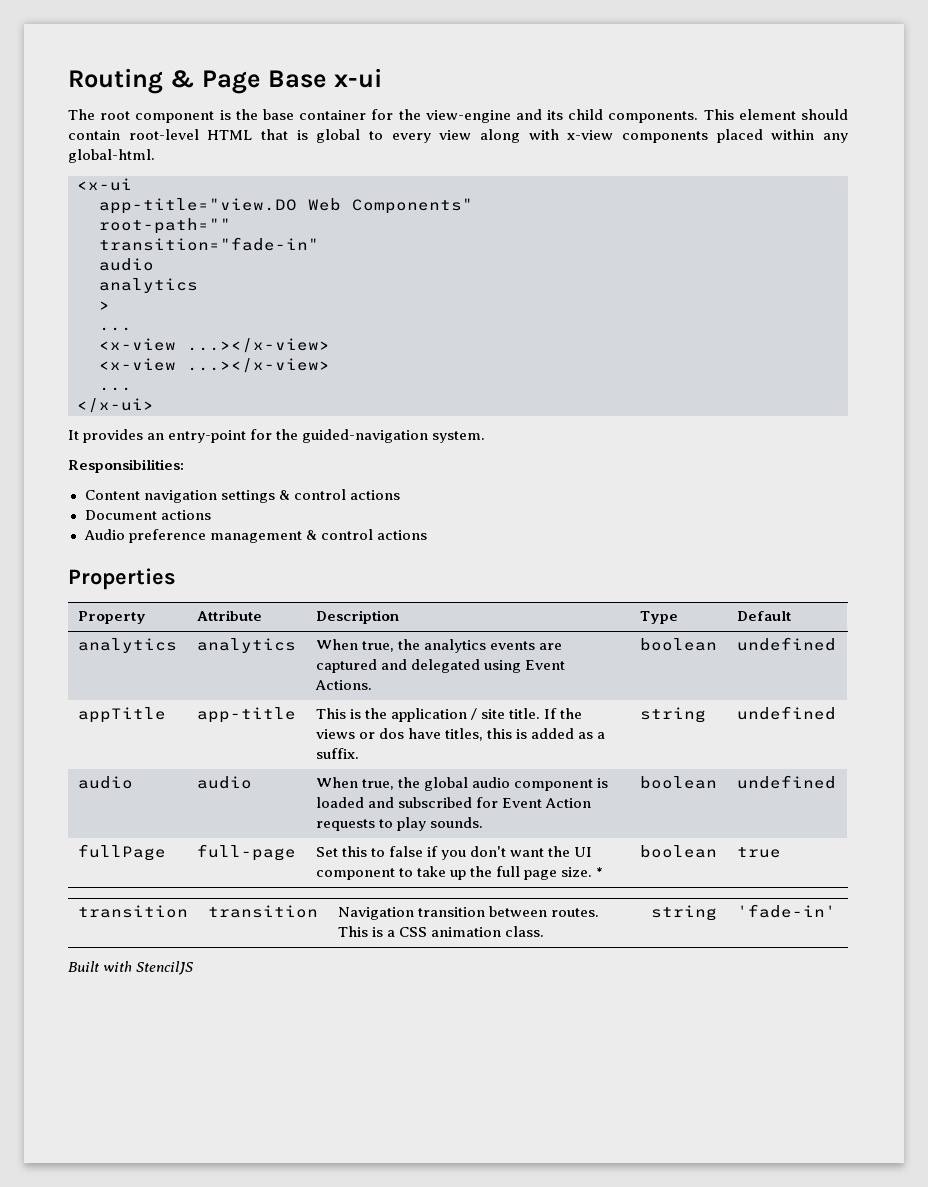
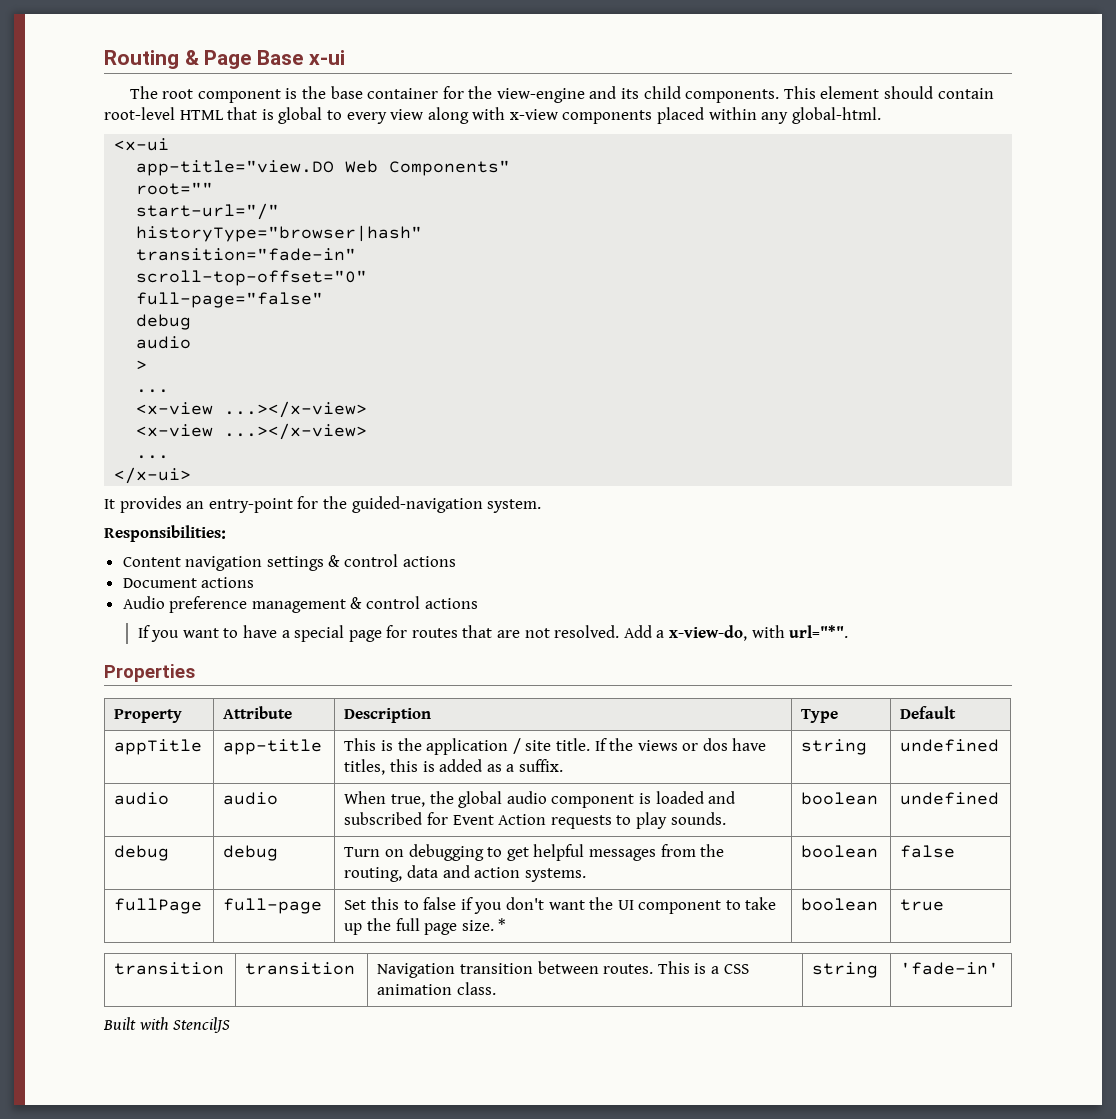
[99,218,231,234] [99,237,319,251] [99,258,154,271] [99,278,198,293] root-path="" // transition="fade-in" // audio // analytics -> [136,182,214,195] [136,203,280,220] [136,225,423,242] [136,248,357,261] [136,270,368,286] [136,292,324,308] [136,314,192,330] [136,336,192,349] root="" // start-url="/" // historyType="browser|hash" // transition="fade-in" // scroll-top-offset="0" // full-page="false" // debug // audio
(427, 535) none -> [137,625,849,642] // If you want to have a special page for routes that are not resolved. Add a x-view-do, with url="*".
[77,638,177,653] [196,638,296,653] [315,639,562,653] [315,659,565,673] [314,680,372,690] [639,638,717,651] [736,637,836,651] // analytics | analytics | When true, the analytics events are captured and delegated using Event Actions. | boolean | undefined -> (957, 712) none
(836, 782) none -> [114,845,170,861] [223,845,279,861] [344,844,725,861] [344,865,586,882] [801,845,879,858] [900,845,956,858] // debug | debug | Turn on debugging to get helpful messages from the routing, data and action systems. | boolean | false

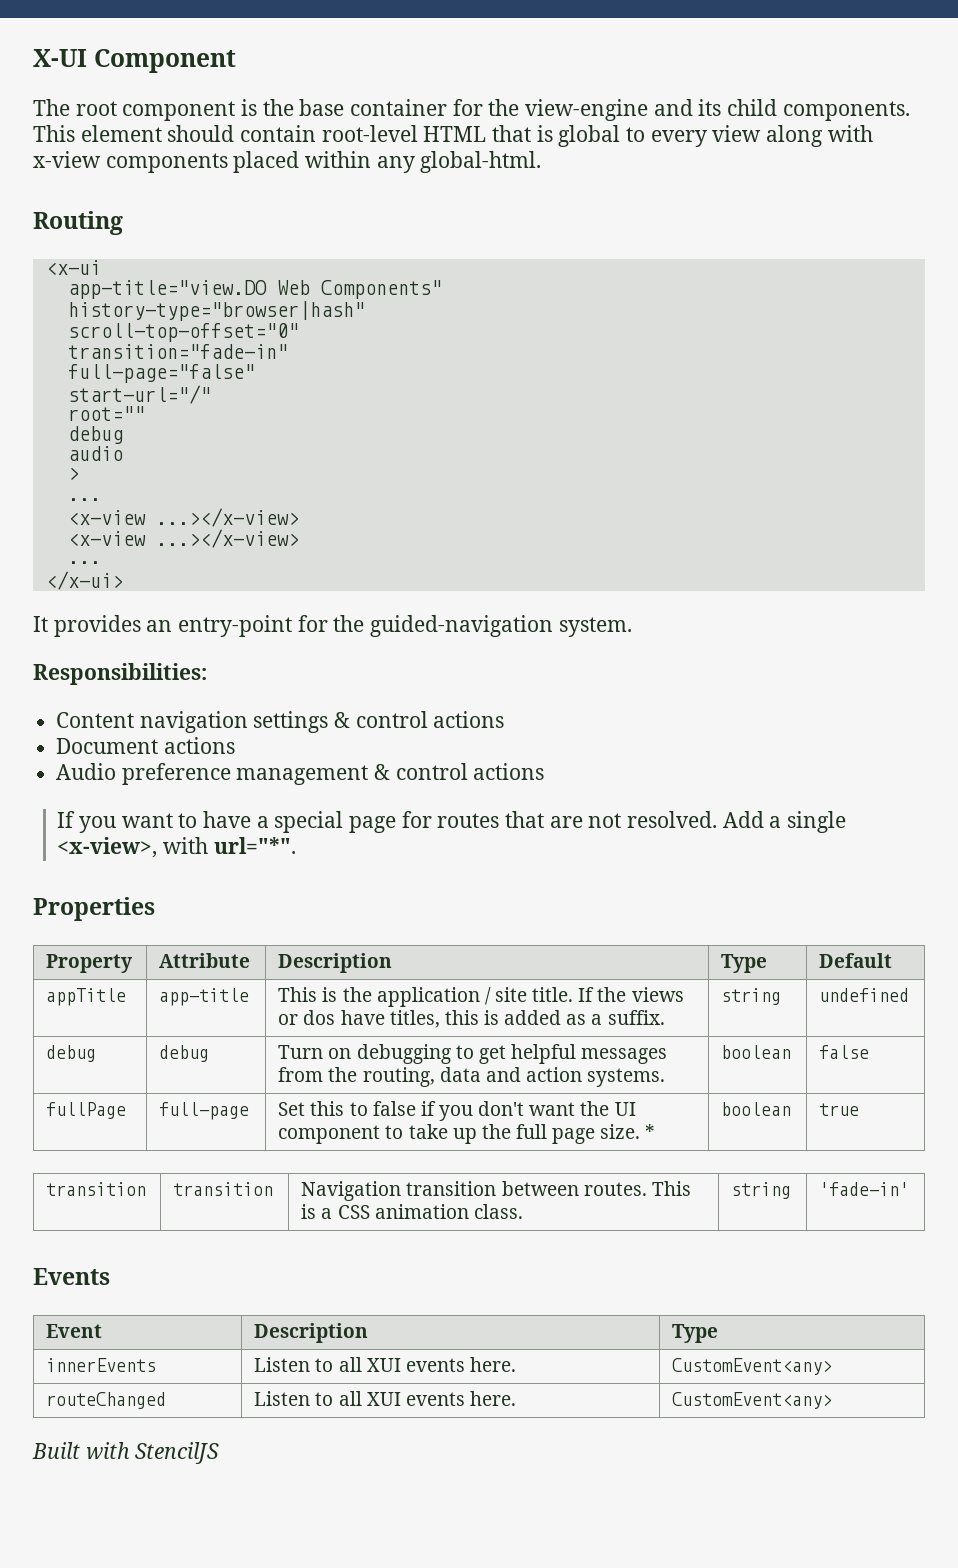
[104,50,345,69] Routing & Page Base x-ui -> [33,49,236,73] X-UI Component
(881, 115) none -> [33,211,123,235] // Routing
[136,182,214,195] [136,203,280,220] [136,225,423,242] [136,248,357,261] [136,270,368,286] [136,292,324,308] root="" // start-url="/" // historyType="browser|hash" // transition="fade-in" // scroll-top-offset="0" // full-page="false" -> [67,301,365,321] [67,323,299,342] [67,344,288,359] [67,364,255,383] [67,385,211,404] [67,406,145,421] history-type="browser|hash" // scroll-top-offset="0" // transition="fade-in" // full-page="false" // start-url="/" // root=""
[669,625,748,641] x-view-do, -> [787,811,847,833] [57,837,158,858] single <x-view>,
[114,792,170,805] [223,792,279,805] [344,791,736,808] [344,812,726,829] [801,792,879,805] [900,792,1000,805] // audio | audio | When true, the global audio component is loaded and subscribed for Event Action requests to play sounds. | boolean | undefined -> (910, 995) none
(1000, 968) none -> [33,1268,110,1285] [46,1324,103,1338] [254,1323,369,1343] [672,1324,719,1343] [46,1358,157,1372] [254,1357,516,1372] [672,1358,833,1375] [46,1392,167,1409] [254,1391,516,1406] [672,1392,833,1409] // Events // Event | Description | Type // innerEvents | Listen to all XUI events here. | CustomEvent<any> // routeChanged | Listen to all XUI events here. | CustomEvent<any>

